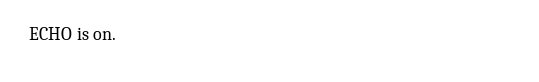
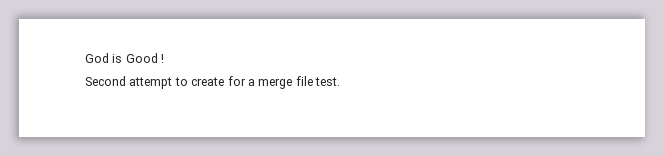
[29,27,117,40] ECHO is on. -> [85,53,165,63] [85,76,340,89] God is Good ! // Second attempt to create for a merge file test.

